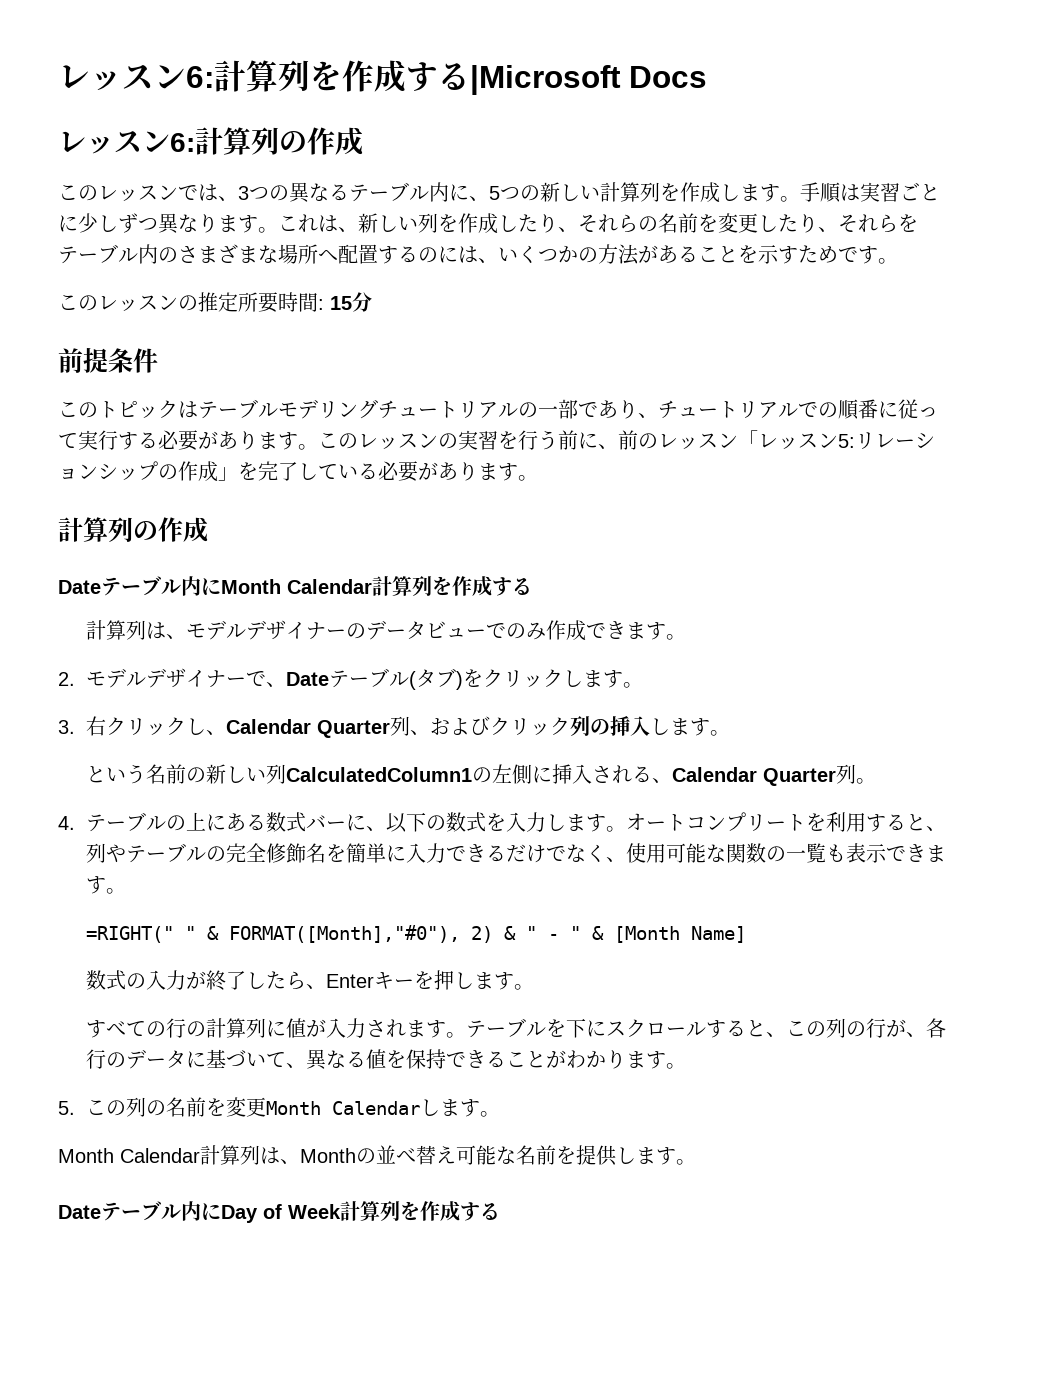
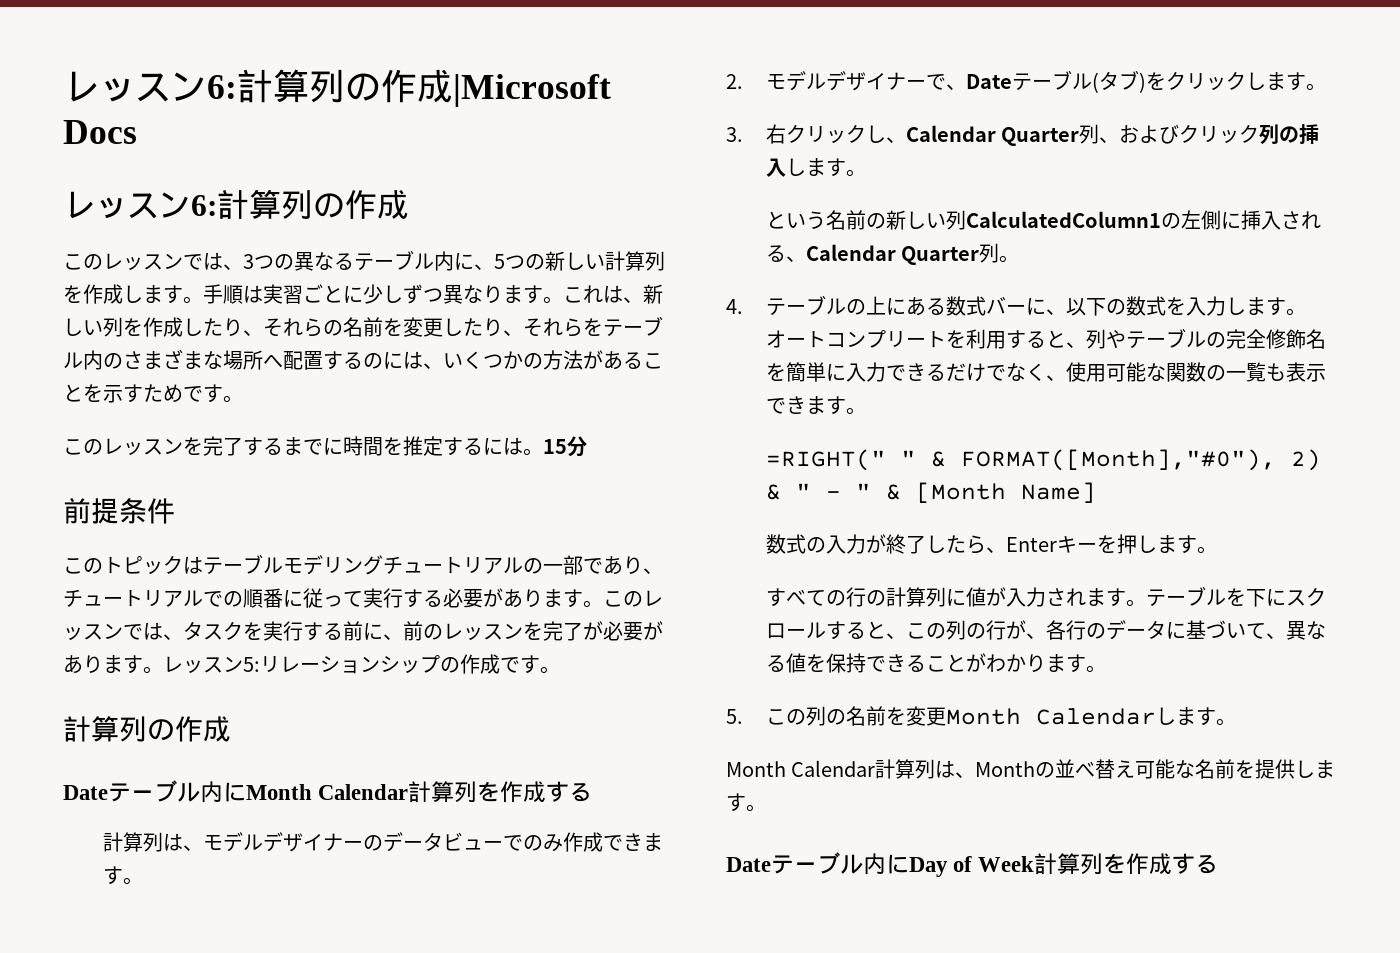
[58,60,470,92] レッスン6:計算列を作成する -> [63,69,453,103] レッスン6:計算列の作成
[178,292,324,313] の推定所要時間: -> [183,436,543,456] を完了するまでに時間を推定するには。
[438,430,558,450] の実習を行う -> [123,621,343,641] では、タスクを実行する
[738,430,758,448] 「 -> [523,621,663,641] [63,655,163,674] を完了が必要があります。
[218,461,498,482] 」を完了している必要がありま -> [500,657,520,673] で

